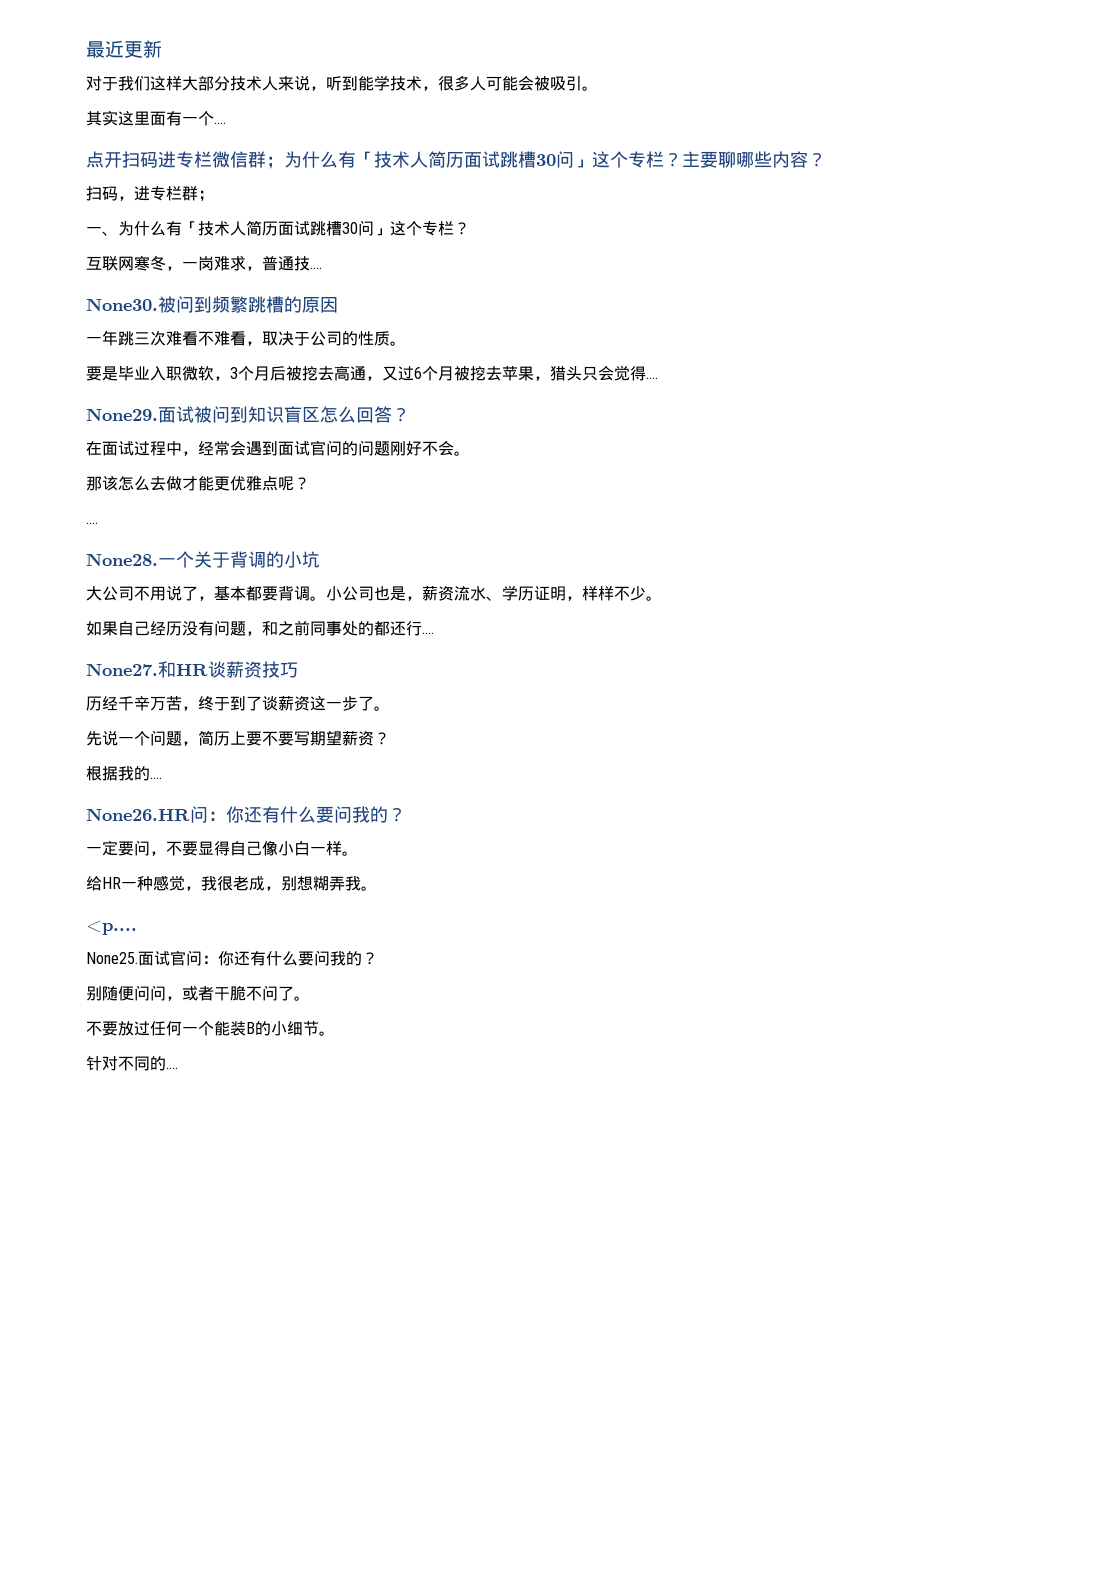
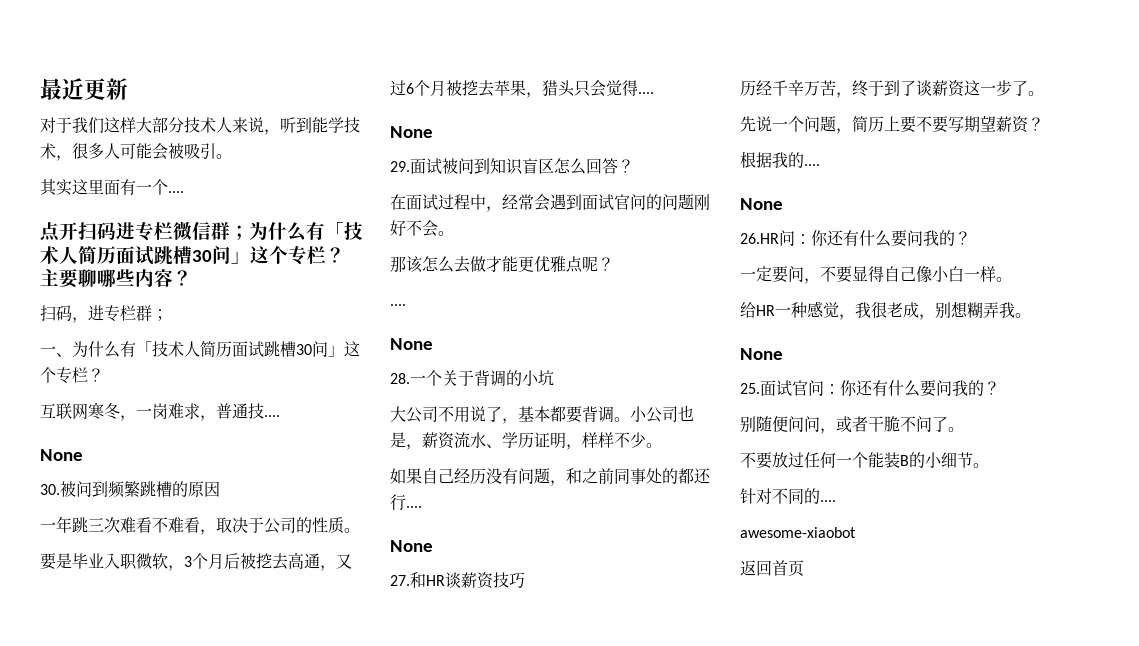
[86,298,158,311] None30. -> [40,449,83,461] [40,484,60,495] None // 30.
[86,408,158,421] None29. -> [390,126,433,138] [390,161,410,172] None // 29.
[86,553,158,566] None28. -> [390,338,433,350] [390,373,410,384] None // 28.
[86,663,158,676] None27. -> [390,540,433,552] [390,575,410,586] None // 27.
[86,808,190,821] None26.HR -> [740,198,783,210] [740,233,779,244] None // 26.HR
[86,920,137,935] [86,952,138,964] <p.... // None25. -> [740,348,783,360] [740,383,760,394] None // 25.
(178, 1068) none -> [740,527,856,538] [740,560,804,577] // awesome-xiaobot // 返回首页

